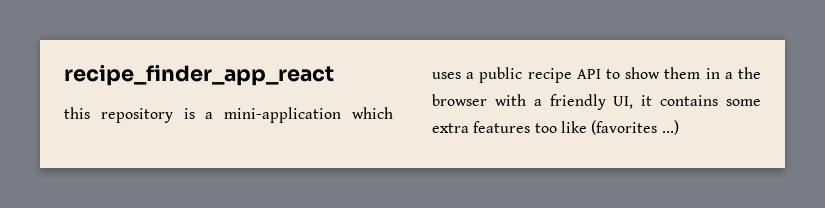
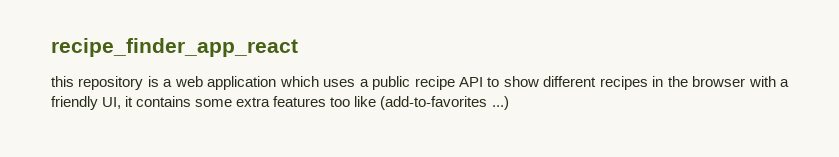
[224,107,342,123] mini-application -> [174,76,277,90] web application
[664,67,733,79] them in a -> [543,76,664,90] different recipes in
[591,120,658,135] (favorites -> [380,96,488,110] (add-to-favorites

